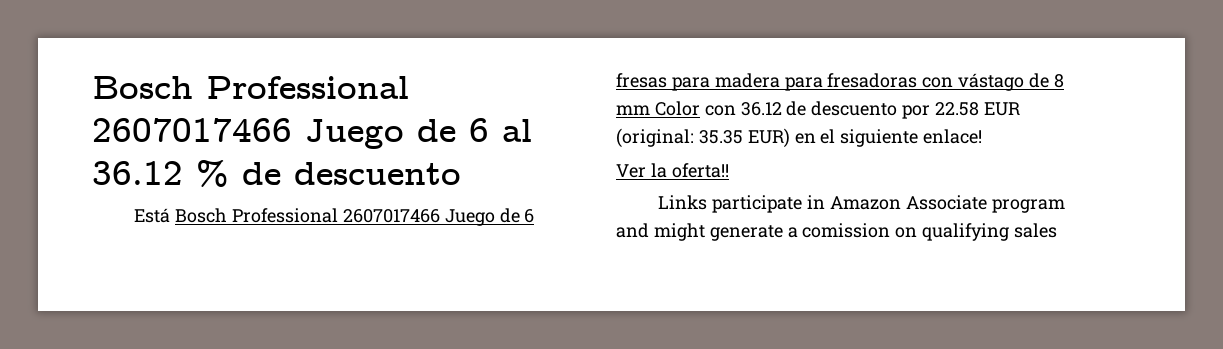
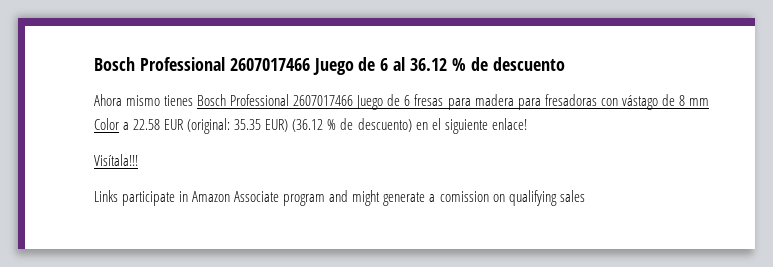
[134,208,171,223] Está -> [94,94,194,106] Ahora mismo tienes
[704,101,931,119] con 36.12 de descuento por -> [123,122,130,130] a
(790, 138) none -> [292,118,412,132] (36.12 % de descuento)
[616,163,729,178] Ver la oferta!! -> [94,154,138,166] Visítala!!!

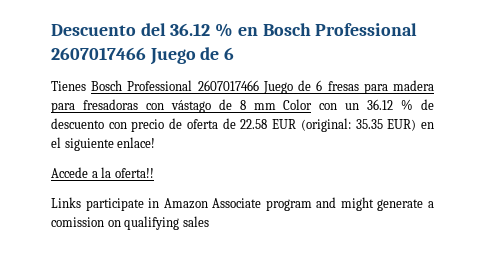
[94,57,565,75] [94,94,194,106] Bosch Professional 2607017466 Juego de 6 al 36.12 % de descuento // Ahora mismo tienes -> [51,23,418,37] [51,47,235,65] [51,81,86,91] Descuento del 36.12 % en Bosch Professional 2607017466 Juego de 6 // Tienes
[123,122,130,130] a -> [319,99,435,110] [51,118,236,132] con un 36.12 % de descuento con precio de oferta de
[292,118,412,132] (36.12 % de descuento) -> (417, 125) none
[94,154,138,166] Visítala!!! -> [51,167,154,178] Accede a la oferta!!

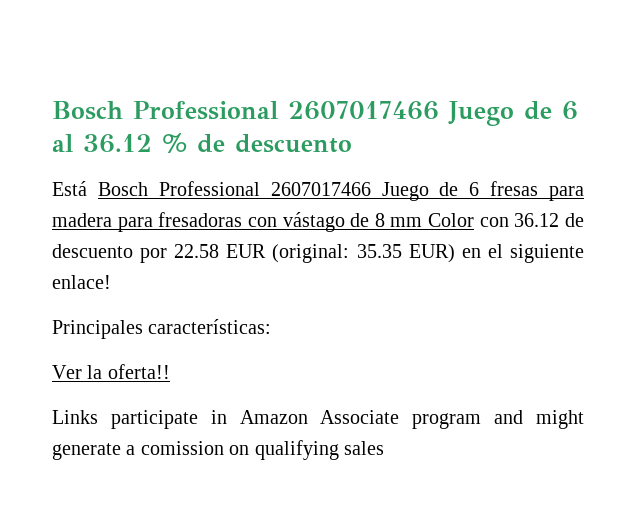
[51,23,418,37] [51,47,235,65] [51,81,86,91] Descuento del 36.12 % en Bosch Professional 2607017466 Juego de 6 // Tienes -> [52,101,578,126] [52,133,352,153] [52,181,87,196] Bosch Professional 2607017466 Juego de 6 al 36.12 % de descuento // Está
[345,99,435,110] [51,118,236,132] un 36.12 % de descuento con precio de oferta de -> [514,213,584,227] [52,244,168,263] 36.12 de descuento por
[51,167,98,178] Accede a -> [52,319,272,339] [52,365,82,379] Principales características: // Ver

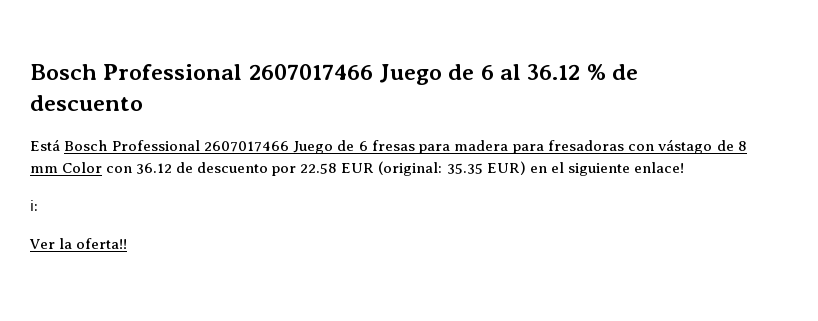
[52,319,272,339] Principales características: -> [30,200,38,211] ℹ:
[52,410,584,429] [52,440,384,460] // Links participate in Amazon Associate program and might generate a comission on qualifying sales -> (128, 243) none

